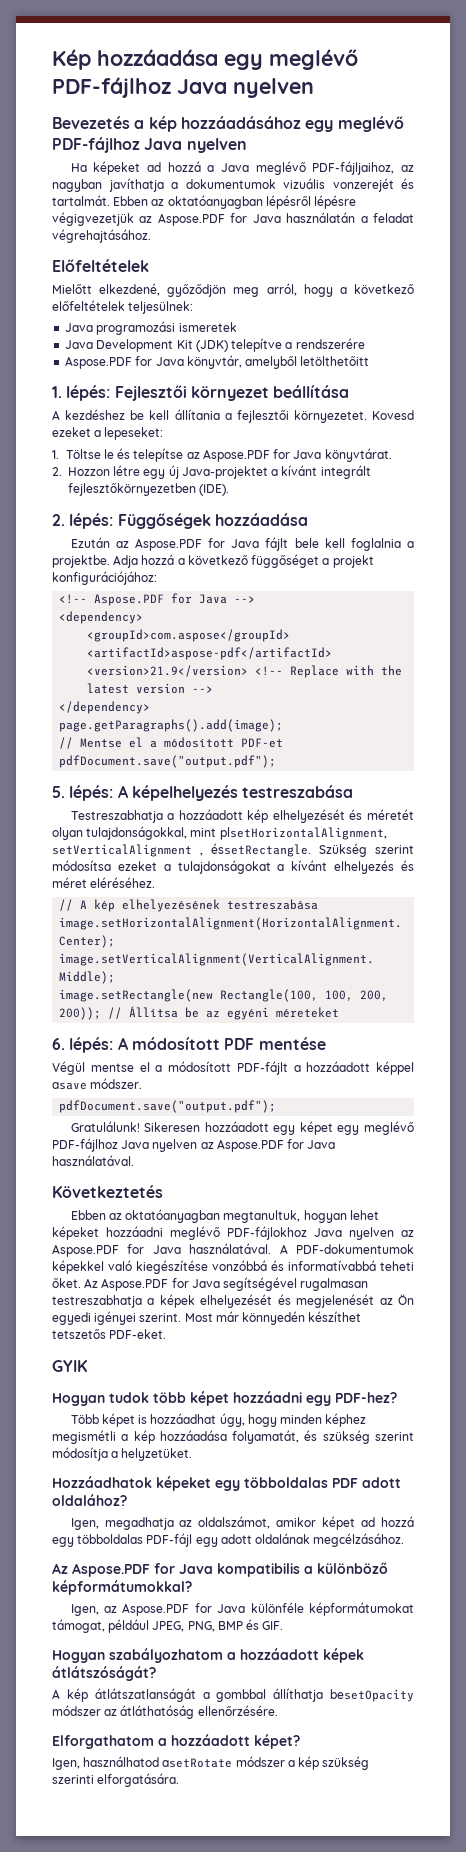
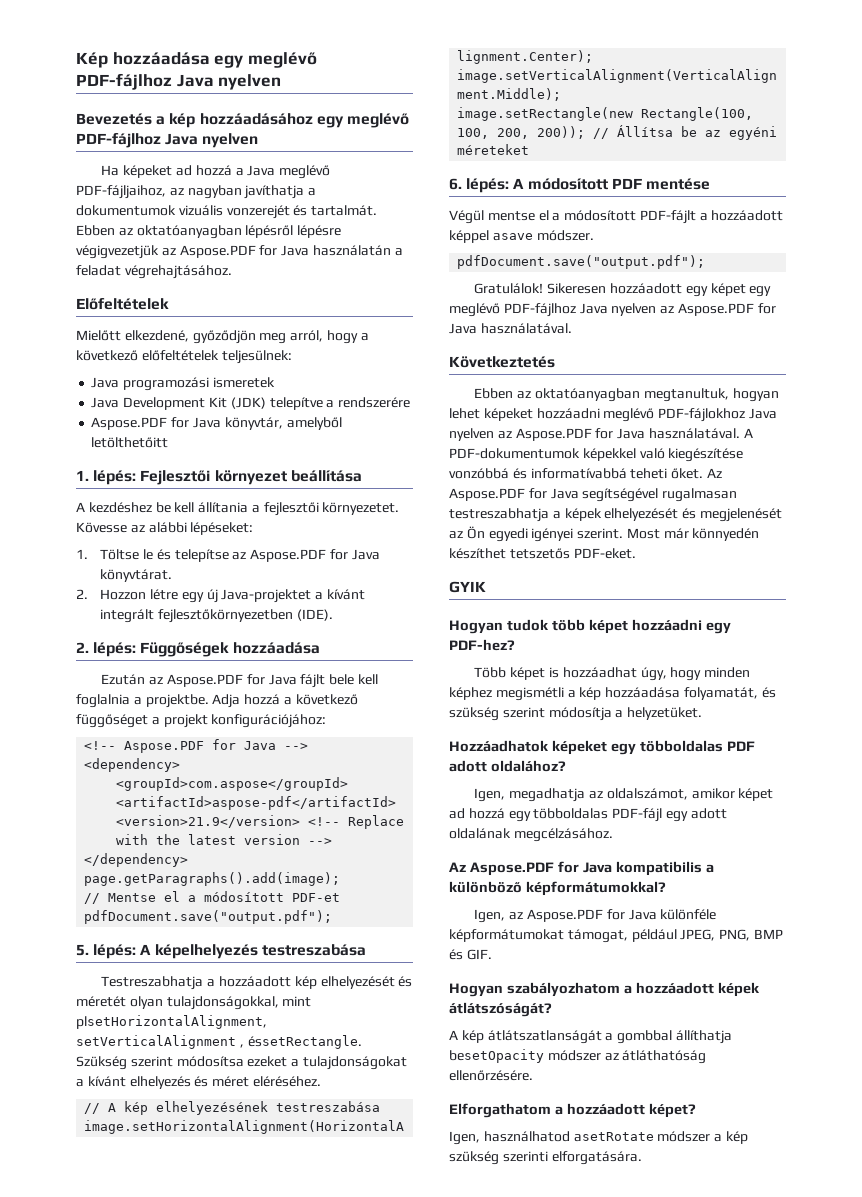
[372,410,414,420] [52,427,164,440] Kovesd ezeket a lepeseket: -> [76,522,254,535] Kövesse az alábbi lépéseket:
[70,1121,140,1132] Gratulálunk! -> [474,283,544,294] Gratulálok!

